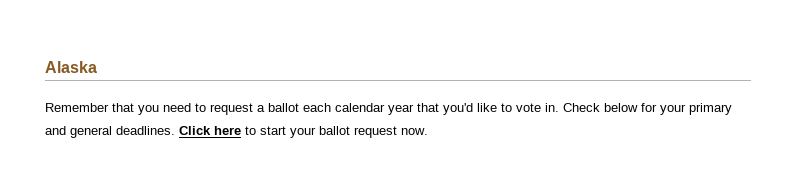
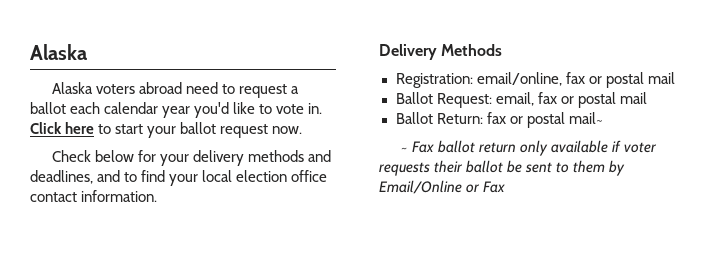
[45,103,159,115] Remember that you -> [51,82,182,94] Alaska voters abroad
[417,103,439,112] that -> (191, 112) none
[563,103,732,115] [45,126,175,138] Check below for your primary and general deadlines. -> (323, 108) none
(428, 131) none -> [51,150,332,166] [30,170,328,186] [30,190,158,202] [379,44,503,60] [395,72,675,88] [395,92,647,108] [395,112,603,128] [400,140,658,156] [379,160,626,176] [379,180,506,194] // Check below for your delivery methods and deadlines, and to find your local election office contact information. // Delivery Methods // Registration: email/online, fax or postal mail // Ballot Request: email, fax or postal mail // Ballot Return: fax or postal mail~ // ~ Fax ballot return only available if voter requests their ballot be sent to them by Email/Online or Fax

